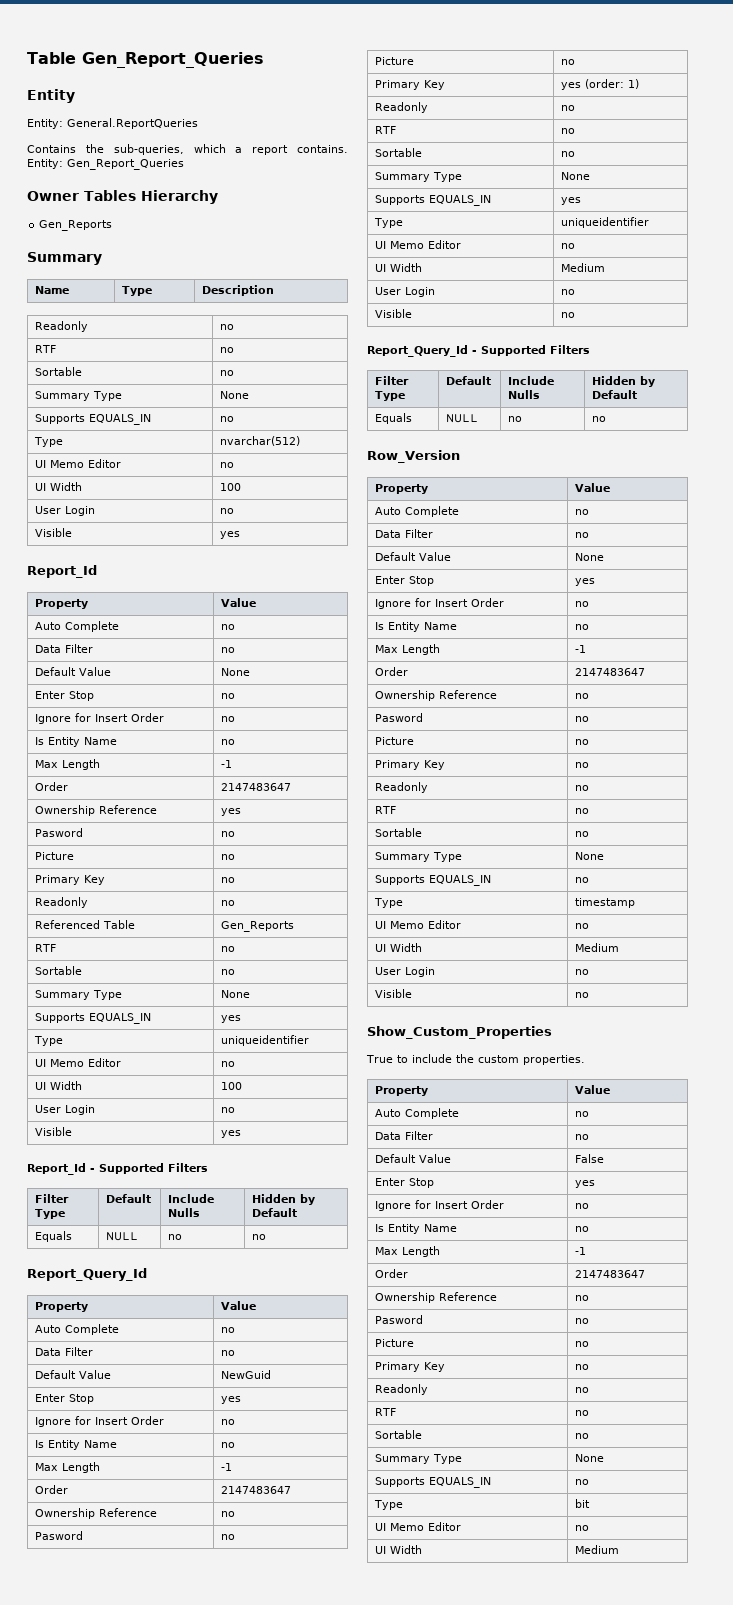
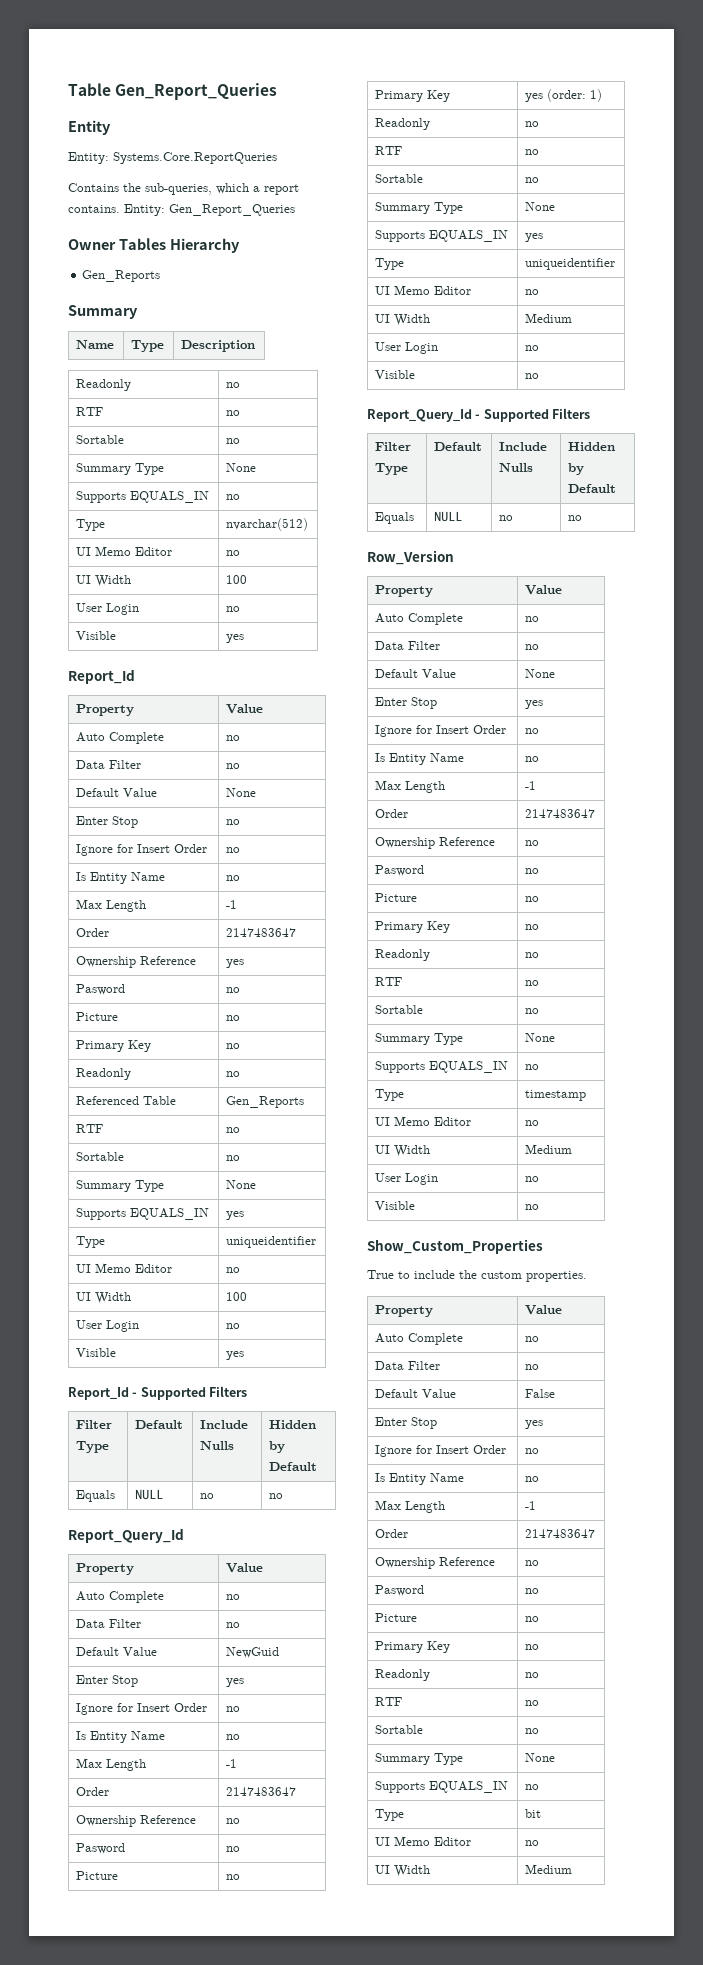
[67,118,198,129] General.ReportQueries -> [113,152,277,164] Systems.Core.ReportQueries

